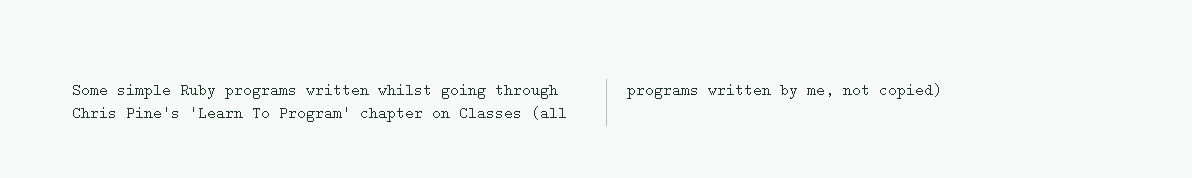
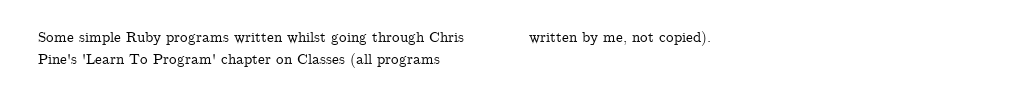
[879,83,942,99] copied) -> [659,31,711,46] copied).

